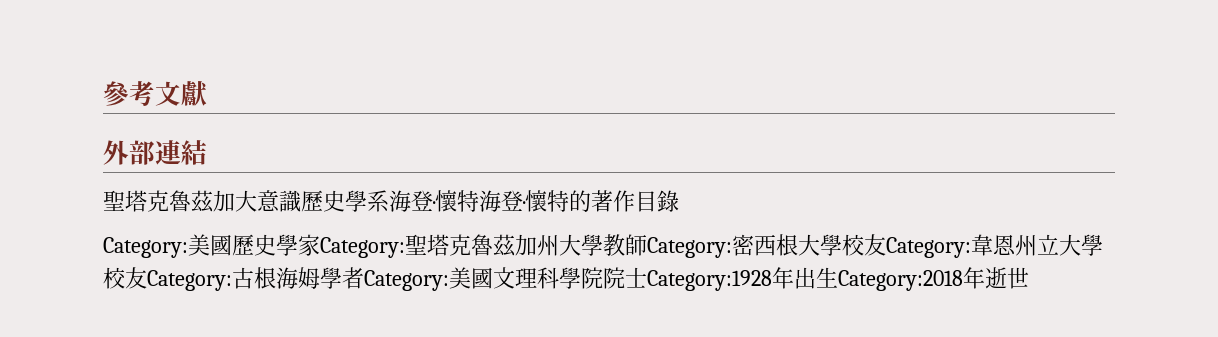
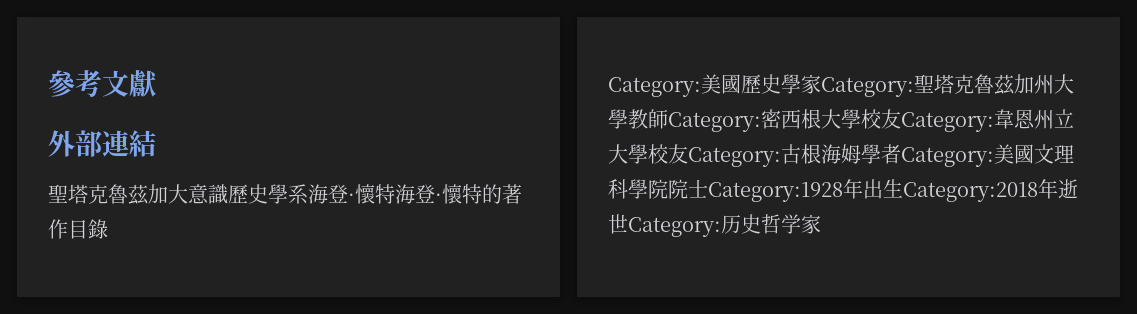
(1029, 278) none -> [628,214,821,237] Category:历史哲学家

